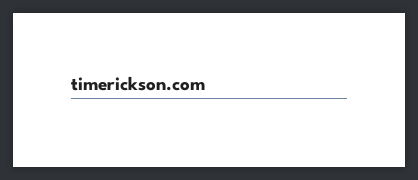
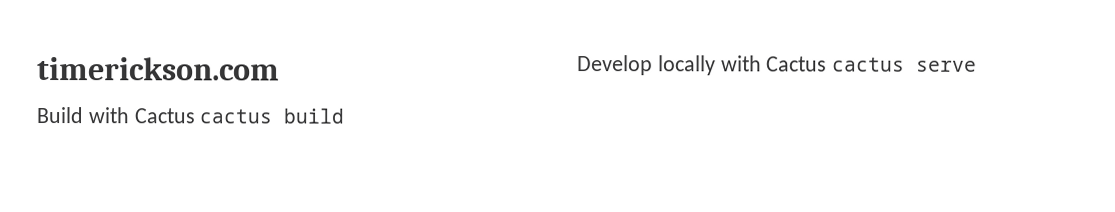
(205, 83) none -> [36,107,345,124] [577,55,978,76] // Build with Cactus cactus build // Develop locally with Cactus cactus serve

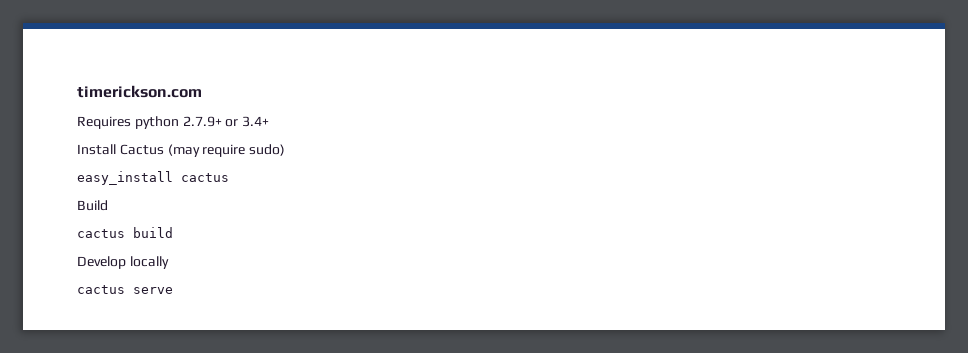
(280, 69) none -> [77,116,270,129] [77,144,286,157] [77,171,229,185] // Requires python 2.7.9+ or 3.4+ // Install Cactus (may require sudo) // easy_install cactus
[87,107,195,124] with Cactus -> (108, 205) //
[720,55,828,72] with Cactus -> (169, 262) //

